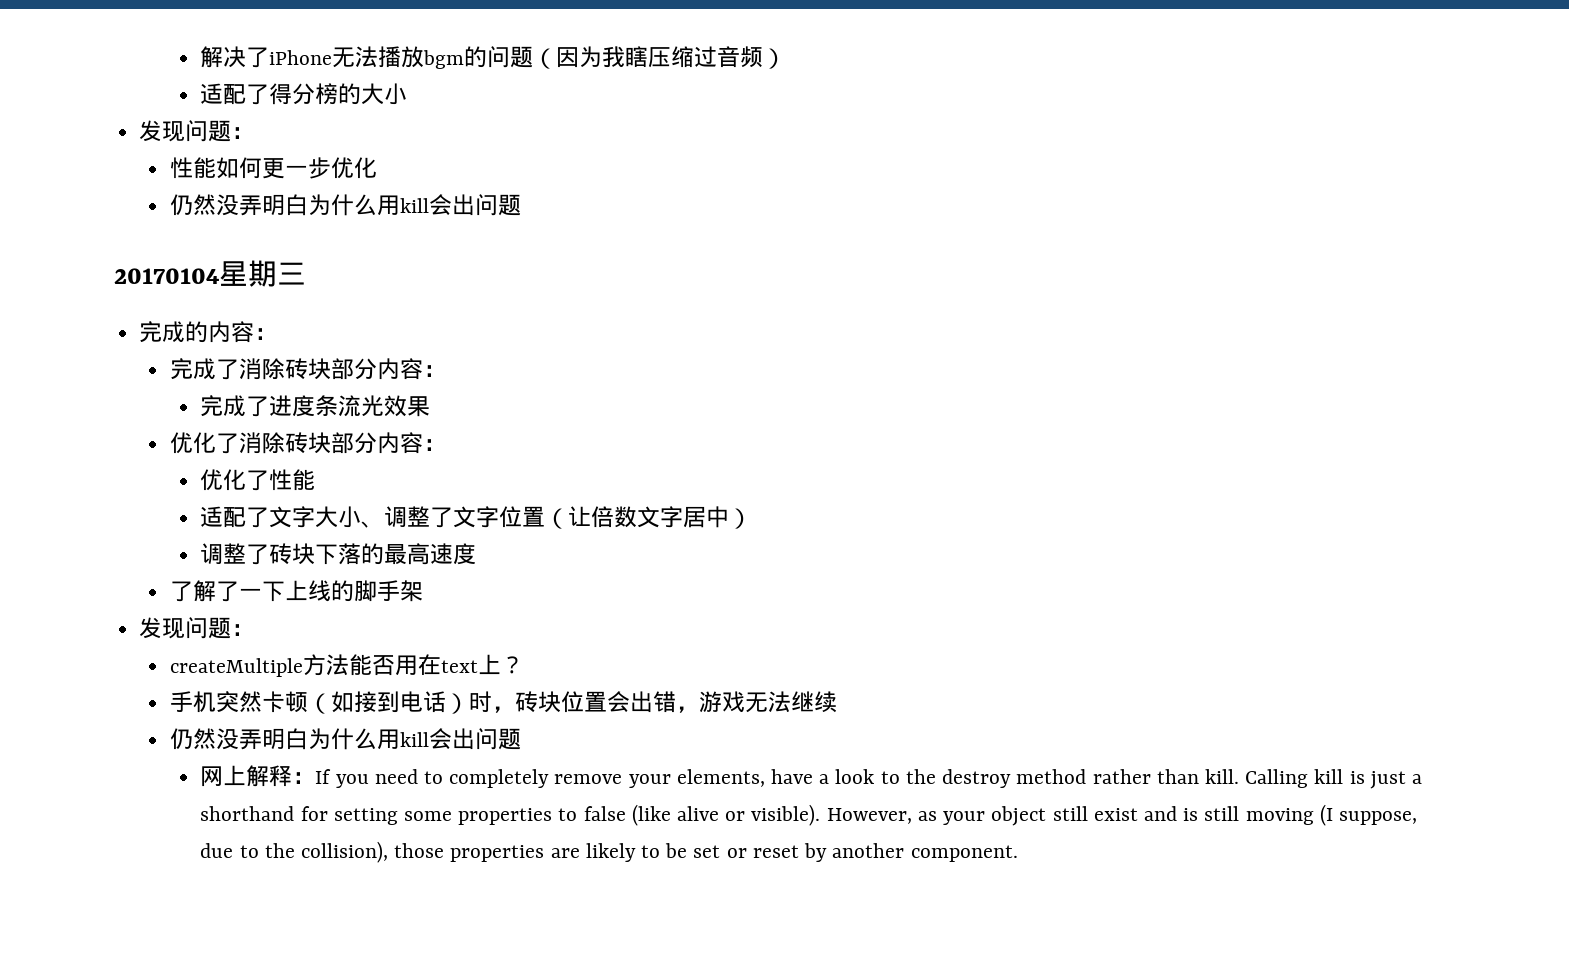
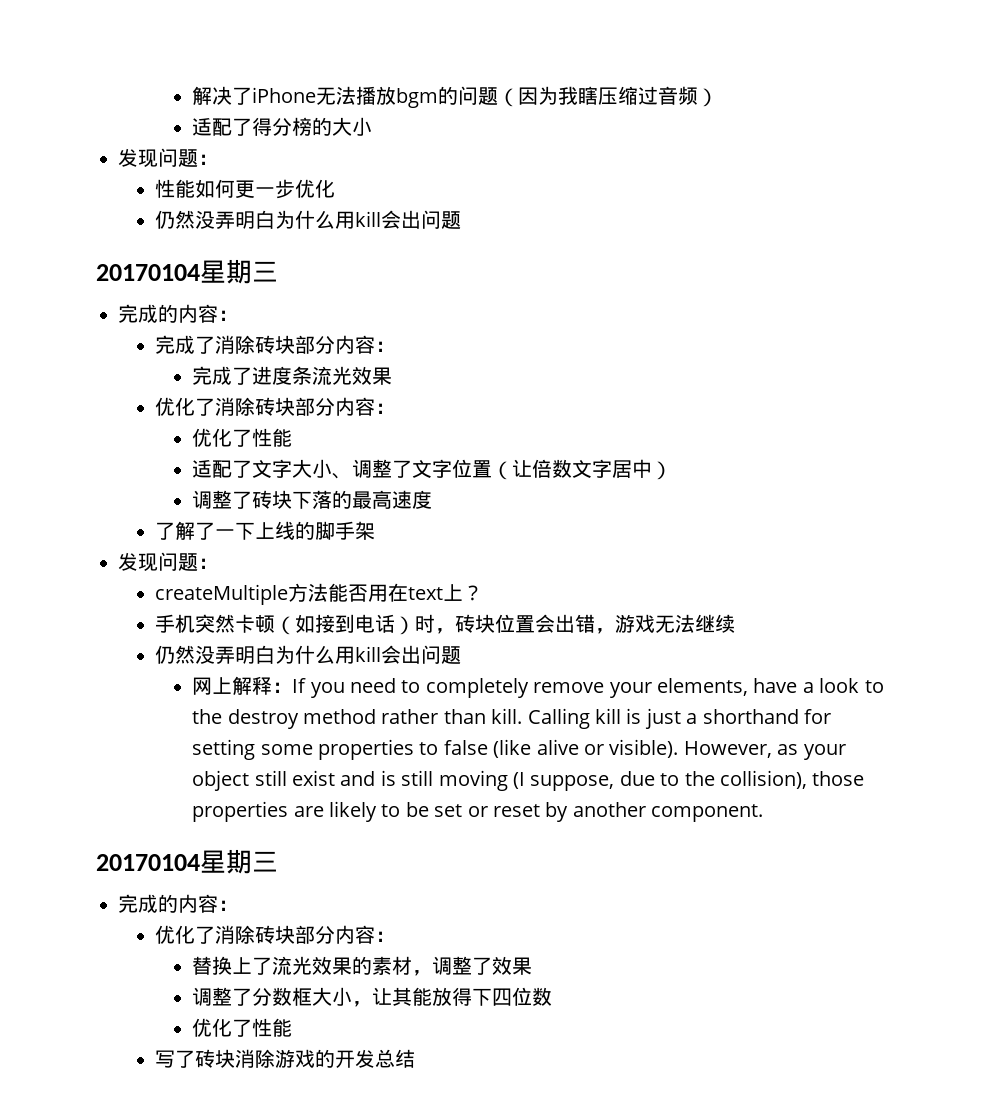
(1018, 853) none -> [96,849,278,874] [118,894,238,913] [155,925,396,944] [192,956,533,976] [192,987,553,1007] [192,1018,293,1037] [155,1049,416,1068] // 20170104星期三 // 完成的内容： // 优化了消除砖块部分内容： // 替换上了流光效果的素材，调整了效果 // 调整了分数框大小，让其能放得下四位数 // 优化了性能 // 写了砖块消除游戏的开发总结

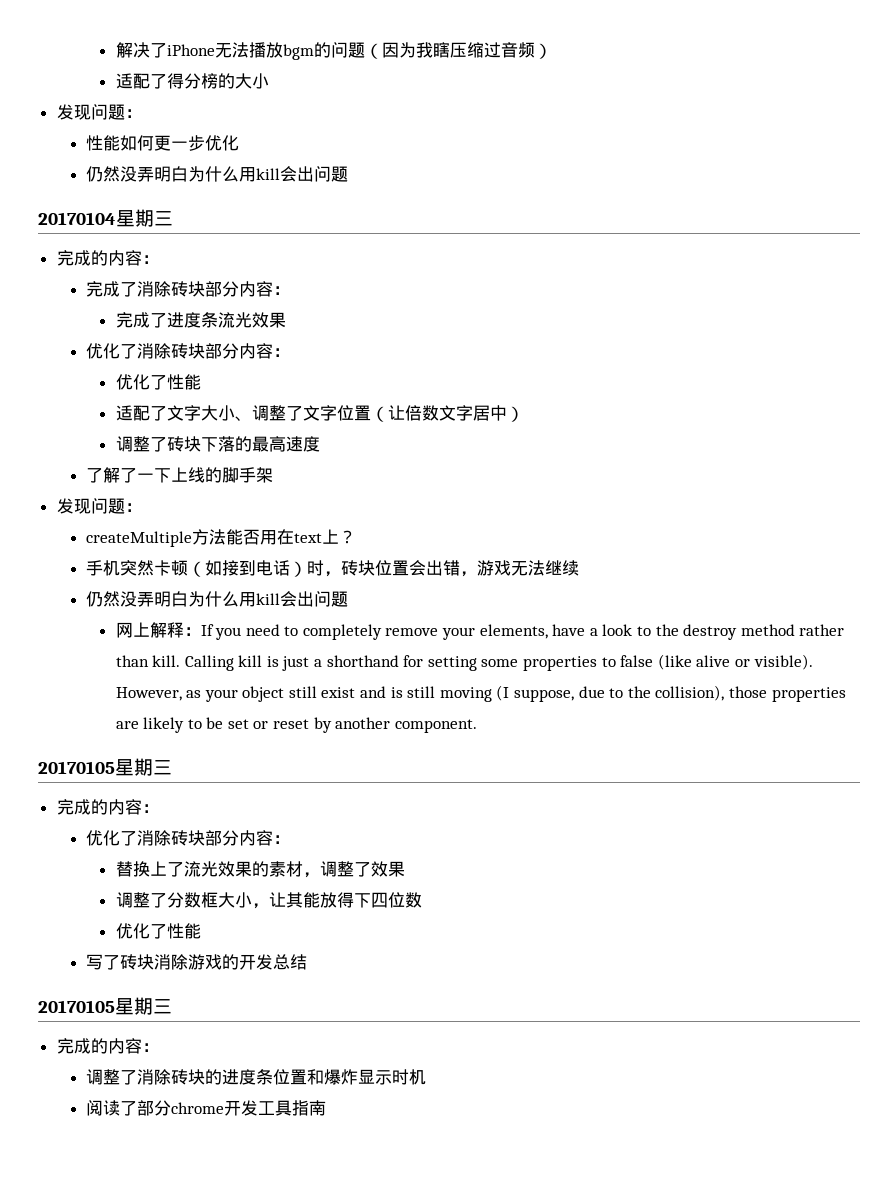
[96,854,200,871] 20170104 -> [38,761,115,774] 20170105
(416, 1058) none -> [38,997,172,1015] [56,1038,159,1054] [86,1069,427,1085] [86,1100,327,1116] // 20170105星期三 // 完成的内容： // 调整了消除砖块的进度条位置和爆炸显示时机 // 阅读了部分chrome开发工具指南

